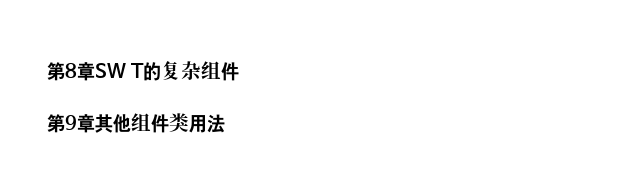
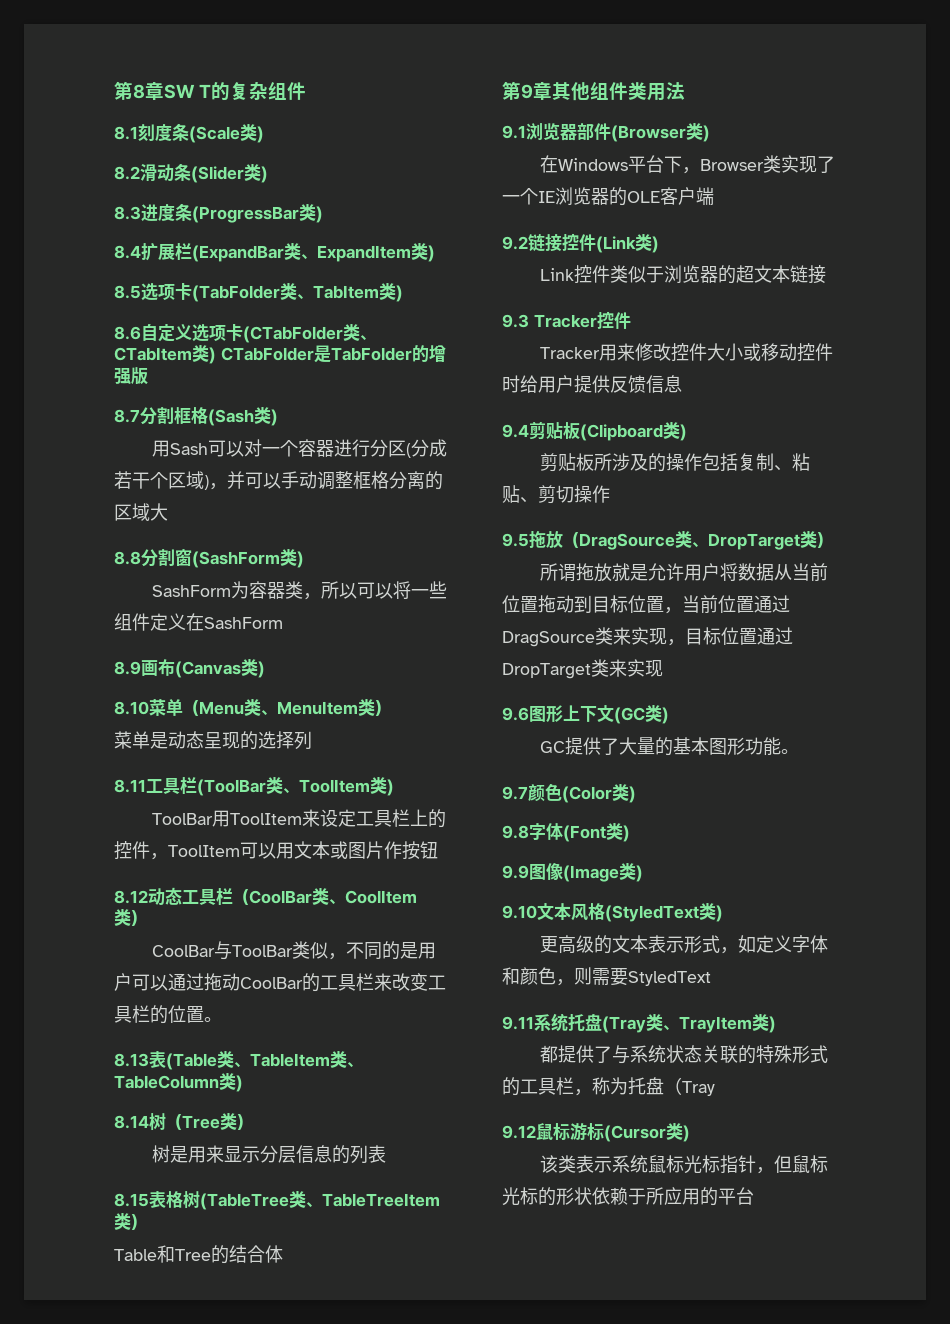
(240, 71) none -> [114,123,264,143] [114,163,268,183] [114,203,323,223] [114,243,435,262] [114,283,403,302] [114,323,376,343] [114,345,446,364] [114,367,148,385] [114,407,278,426] [151,439,447,458] [114,471,443,490] [114,503,168,521] [114,549,304,568] [151,581,447,600] [114,613,283,631] [114,659,265,678] [114,699,391,716] [114,731,312,750] [114,777,394,796] [151,809,446,828] [114,841,438,860] [114,887,417,905] [114,909,147,926] [151,941,436,960] [114,973,446,992] [114,1005,222,1024] [114,1051,363,1070] [114,1073,243,1092] [114,1113,253,1131] [151,1145,386,1164] [114,1191,440,1210] [114,1213,147,1230] [114,1245,283,1264] // 8.1刻度条(Scale类) // 8.2滑动条(Slider类) // 8.3进度条(ProgressBar类) // 8.4扩展栏(ExpandBar类、ExpandItem类) // 8.5选项卡(TabFolder类、TabItem类) // 8.6自定义选项卡(CTabFolder类、CTabItem类) CTabFolder是TabFolder的增强版 // 8.7分割框格(Sash类) // 用Sash可以对一个容器进行分区(分成若干个区域)，并可以手动调整框格分离的区域大 // 8.8分割窗(SashForm类) // SashForm为容器类，所以可以将一些组件定义在SashForm // 8.9画布(Canvas类) // 8.10菜单（Menu类、MenuItem类） // 菜单是动态呈现的选择列 // 8.11工具栏(ToolBar类、ToolItem类) // ToolBar用ToolItem来设定工具栏上的控件，ToolItem可以用文本或图片作按钮 // 8.12动态工具栏（CoolBar类、CoolItem类） // CoolBar与ToolBar类似，不同的是用户可以通过拖动CoolBar的工具栏来改变工具栏的位置。 // 8.13表(Table类、TableItem类、TableColumn类) // 8.14树（Tree类） // 树是用来显示分层信息的列表 // 8.15表格树(TableTree类、TableTreeItem类） // Table和Tree的结合体
(225, 123) none -> [502,123,710,142] [539,155,835,174] [502,187,714,206] [502,233,659,253] [539,265,826,284] [502,311,631,329] [539,343,833,362] [502,375,682,393] [502,421,687,441] [539,453,810,472] [502,485,610,504] [502,531,833,550] [539,563,828,582] [502,595,790,614] [502,627,793,647] [502,659,663,679] [502,705,669,724] [539,737,799,756] [502,783,636,803] [502,823,630,842] [502,863,643,882] [502,903,723,922] [539,935,828,954] [502,967,711,986] [502,1013,776,1033] [539,1045,828,1064] [502,1077,715,1096] [502,1123,690,1142] [539,1155,828,1174] [502,1187,754,1206] // 9.1浏览器部件(Browser类) // 在Windows平台下，Browser类实现了一个IE浏览器的OLE客户端 // 9.2链接控件(Link类) // Link控件类似于浏览器的超文本链接 // 9.3 Tracker控件 // Tracker用来修改控件大小或移动控件时给用户提供反馈信息 // 9.4剪贴板(Clipboard类) // 剪贴板所涉及的操作包括复制、粘贴、剪切操作 // 9.5拖放（DragSource类、DropTarget类） // 所谓拖放就是允许用户将数据从当前位置拖动到目标位置，当前位置通过DragSource类来实现，目标位置通过DropTarget类来实现 // 9.6图形上下文(GC类) // GC提供了大量的基本图形功能。 // 9.7颜色(Color类) // 9.8字体(Font类) // 9.9图像(Image类) // 9.10文本风格(StyledText类) // 更高级的文本表示形式，如定义字体和颜色，则需要StyledText // 9.11系统托盘(Tray类、TrayItem类) // 都提供了与系统状态关联的特殊形式的工具栏，称为托盘（Tray // 9.12鼠标游标(Cursor类) // 该类表示系统鼠标光标指针，但鼠标光标的形状依赖于所应用的平台

